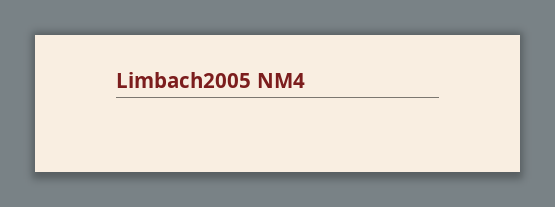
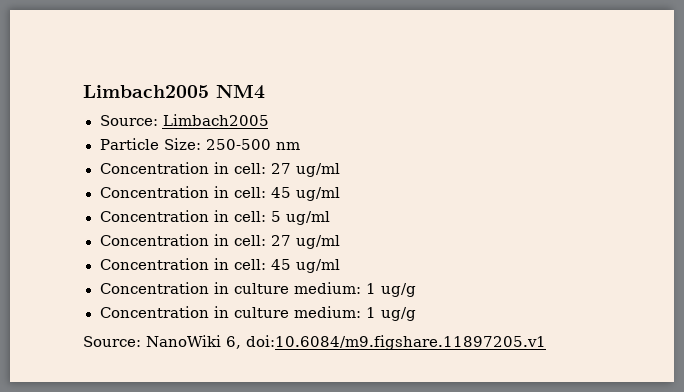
(305, 80) none -> [99,114,269,126] [99,138,300,150] [99,162,340,177] [99,186,340,201] [99,210,330,225] [99,234,340,249] [99,258,340,273] [99,282,416,297] [99,306,416,321] [83,335,546,350] // Source: Limbach2005 // Particle Size: 250-500 nm // Concentration in cell: 27 ug/ml // Concentration in cell: 45 ug/ml // Concentration in cell: 5 ug/ml // Concentration in cell: 27 ug/ml // Concentration in cell: 45 ug/ml // Concentration in culture medium: 1 ug/g // Concentration in culture medium: 1 ug/g // Source: NanoWiki 6, doi:10.6084/m9.figshare.11897205.v1

